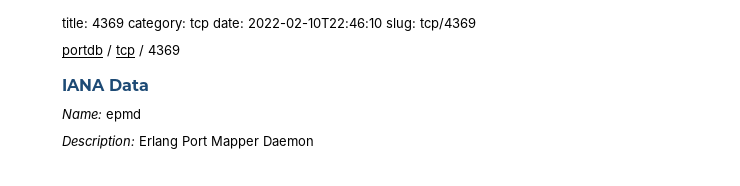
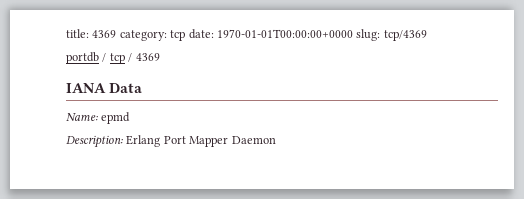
[248,18,382,28] 2022-02-10T22:46:10 -> [216,29,353,38] 1970-01-01T00:00:00+0000

